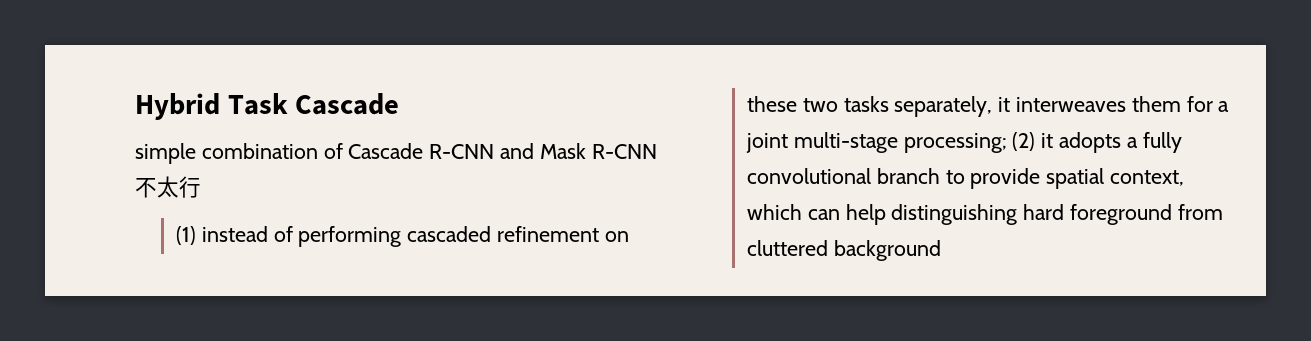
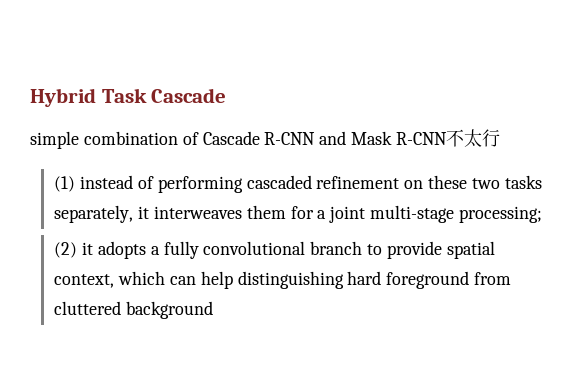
(1007, 143) none -> (542, 214) //

